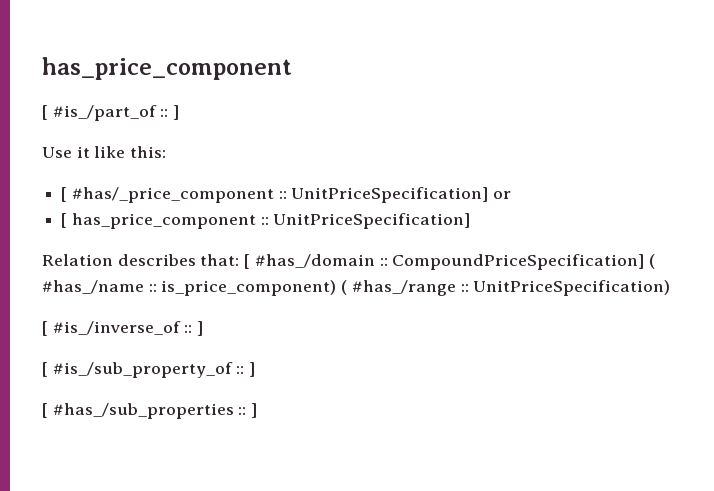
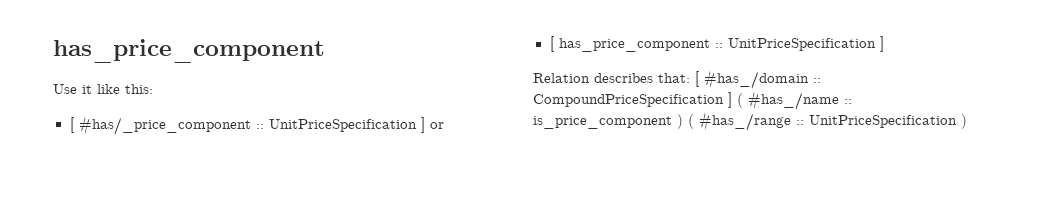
[42,57,292,80] [42,105,180,121] has_price_component // [ #is_/part_of :: ] -> [53,39,325,63] has_price_component
[291,187,489,203] UnitPriceSpecification] -> [268,117,425,133] UnitPriceSpecification ]
[273,213,471,229] UnitPriceSpecification] -> [727,36,884,52] UnitPriceSpecification ]
[392,254,645,270] CompoundPriceSpecification] -> [533,92,732,108] CompoundPriceSpecification ]
[161,280,337,296] is_price_component) -> [533,114,683,129] is_price_component )
[473,280,671,296] [42,321,204,336] [42,362,256,378] [42,403,258,419] UnitPriceSpecification) // [ #is_/inverse_of :: ] // [ #is_/sub_property_of :: ] // [ #has_/sub_properties :: ] -> [809,114,967,129] UnitPriceSpecification )

